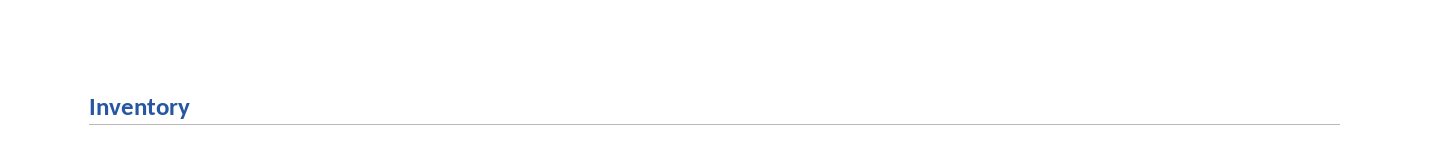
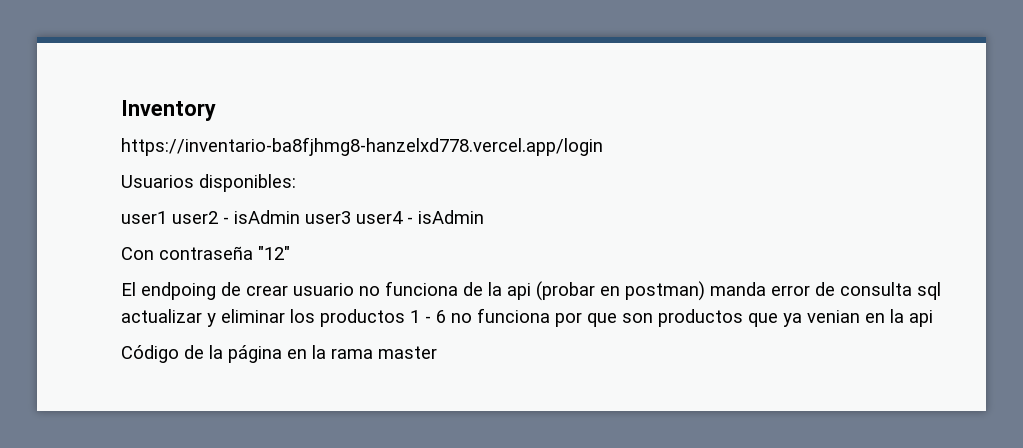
(190, 109) none -> [121,137,603,156] [121,174,296,192] [121,210,484,224] [121,246,290,260] [121,281,941,301] [121,308,933,327] [121,345,437,363] // https://inventario-ba8fjhmg8-hanzelxd778.vercel.app/login // Usuarios disponibles: // user1 user2 - isAdmin user3 user4 - isAdmin // Con contraseña "12" // El endpoing de crear usuario no funciona de la api (probar en postman) manda error de consulta sql actualizar y eliminar los productos 1 - 6 no funciona por que son productos que ya venian en la api // Código de la página en la rama master

